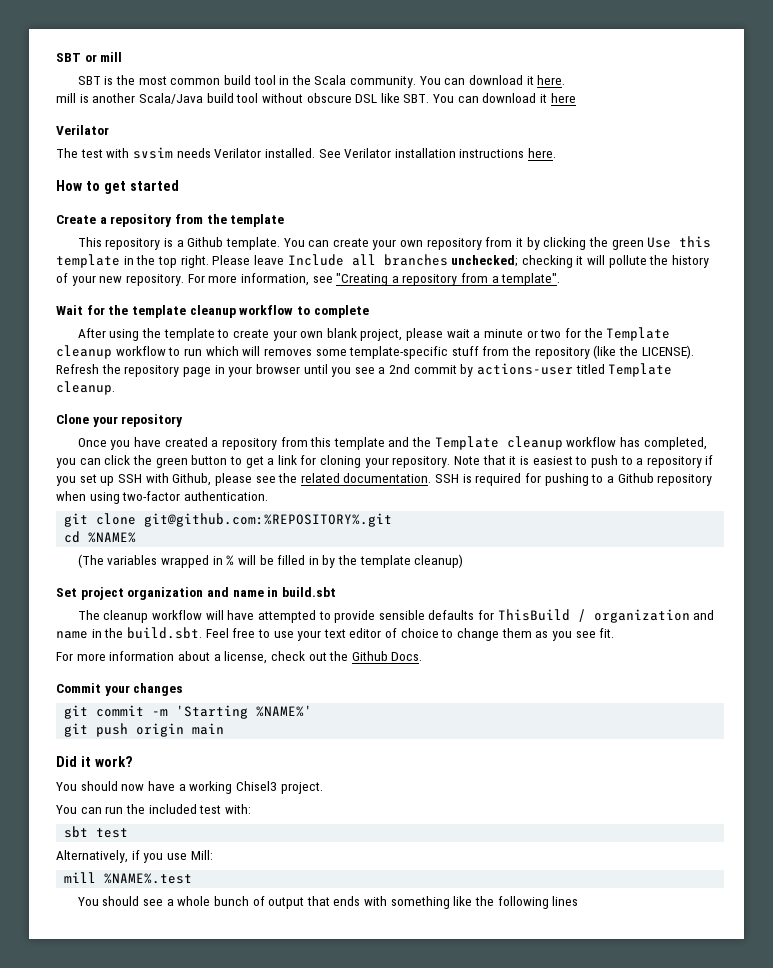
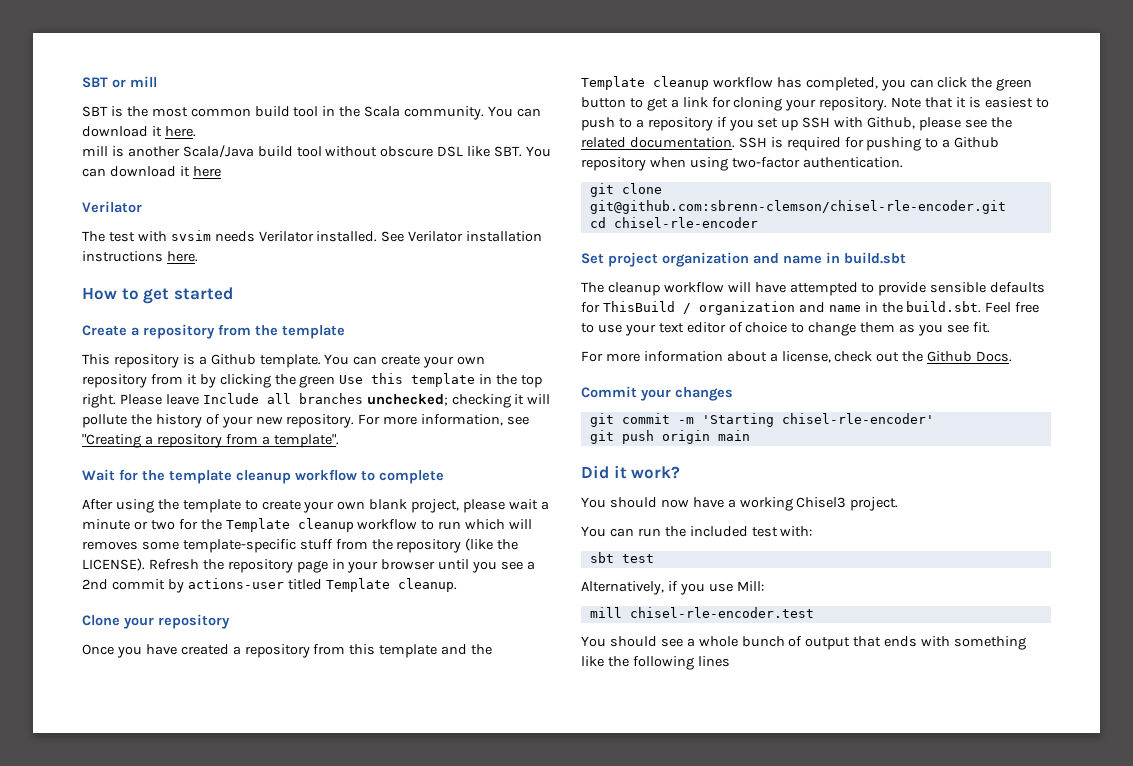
[144,513,393,527] git@github.com:%REPOSITORY%.git -> [589,200,1006,214] git@github.com:sbrenn-clemson/chisel-rle-encoder.git
[88,532,137,543] [77,554,464,568] %NAME% // (The variables wrapped in % will be filled in by the template cleanup) -> [613,217,758,228] chisel-rle-encoder
[256,705,313,717] %NAME%' -> [781,413,934,424] chisel-rle-encoder'
[104,873,193,884] %NAME%.test -> [629,607,814,618] chisel-rle-encoder.test

